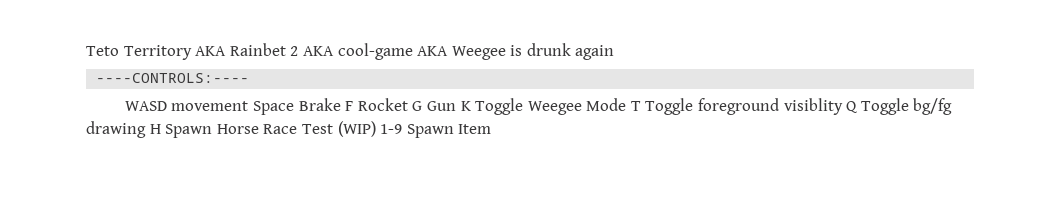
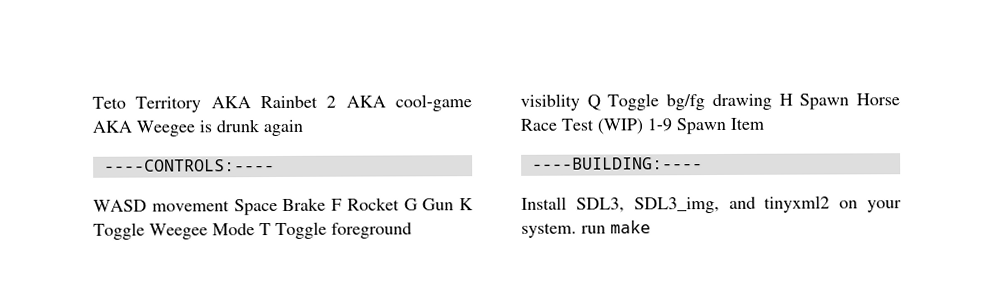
(492, 129) none -> [531,157,703,170] [521,195,902,214] [521,220,651,238] // ----BUILDING:---- // Install SDL3, SDL3_img, and tinyxml2 on your system. run make

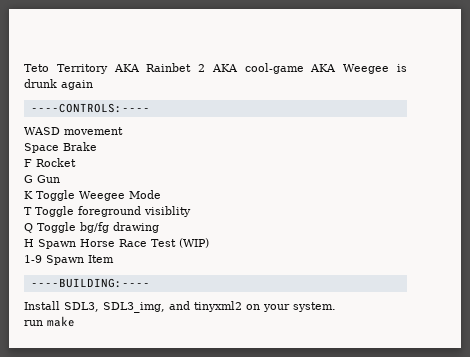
(230, 206) none -> (123, 131) //
(327, 204) none -> (97, 146) //
(400, 204) none -> (76, 162) //
(455, 204) none -> (60, 179) //
(255, 229) none -> (161, 194) //
(580, 102) none -> (191, 211) //
(772, 102) none -> (159, 227) //
(643, 126) none -> (209, 243) //
(577, 230) none -> (336, 307) //

